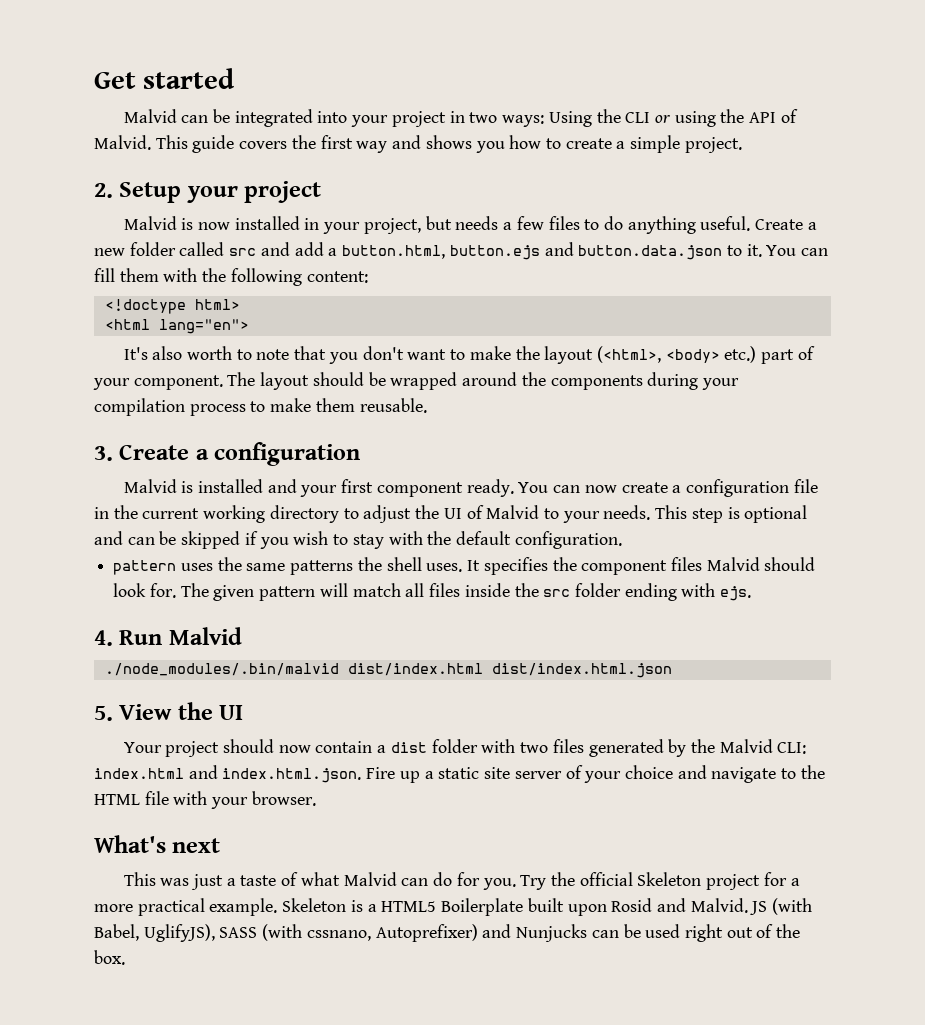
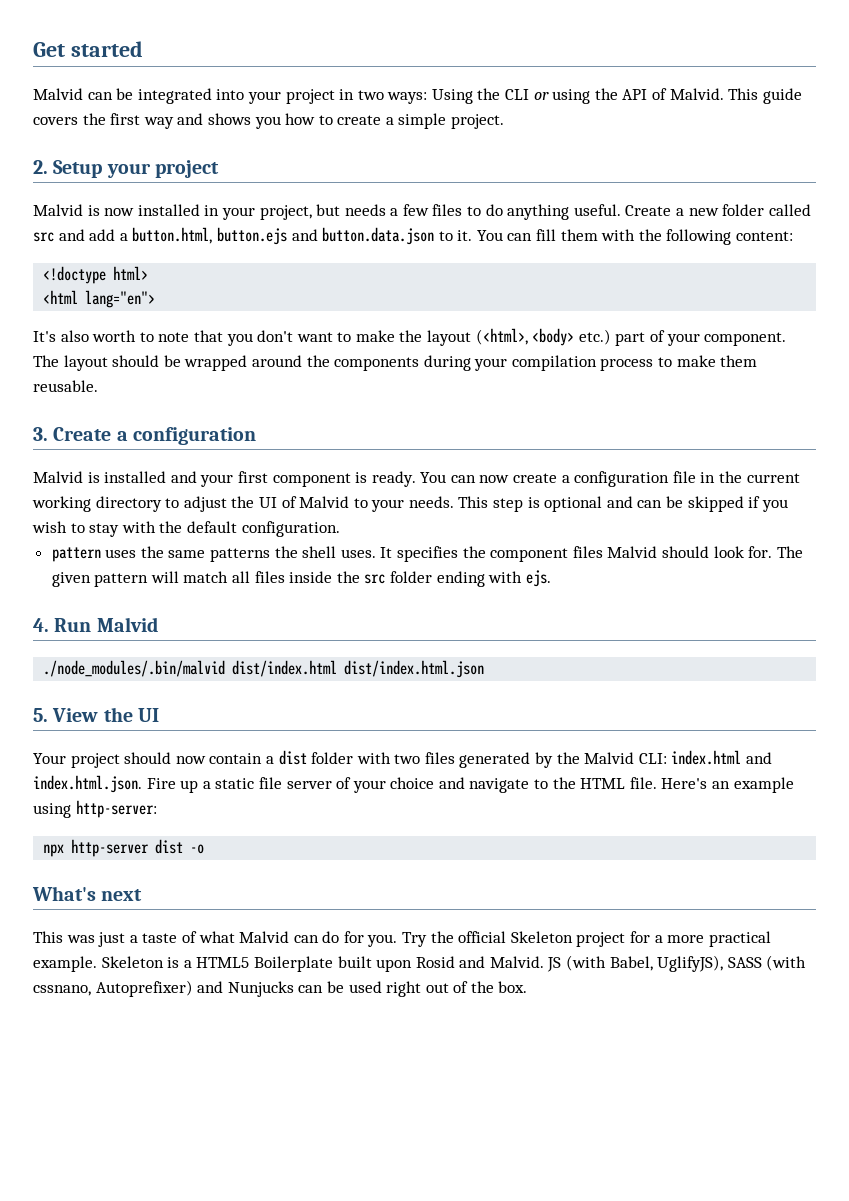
(463, 489) none -> [355,472,368,483] is
[484,767,511,779] site -> [258,777,282,789] file
[144,791,316,809] file with your browser. -> [629,777,794,793] [33,800,157,818] [43,839,205,857] file. Here's an example using http-server: // npx http-server dist -o

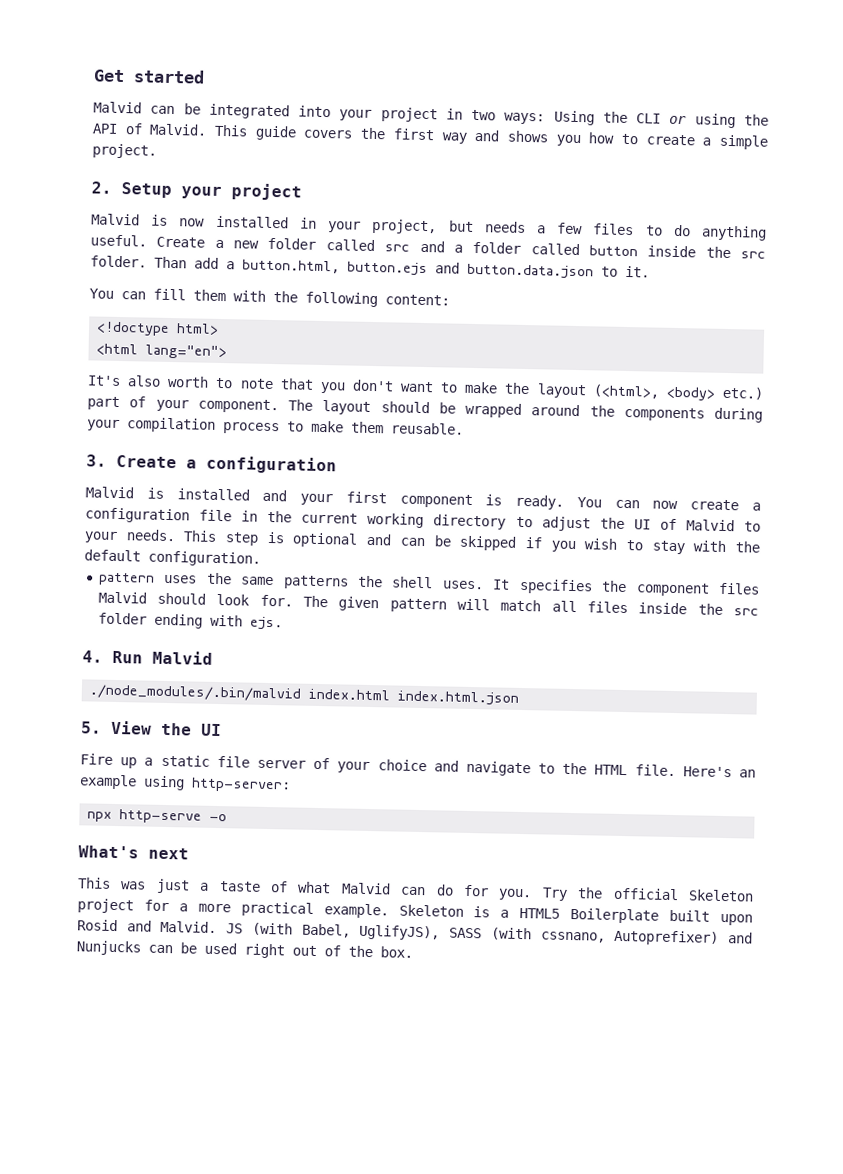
(85, 235) none -> [453,241,766,259] [90,255,187,269] a folder called button inside the src folder. Than
(473, 235) none -> (650, 271) //
[232,660,485,678] dist/index.html dist/index.html.json -> [308,688,520,706] index.html index.html.json
[33,750,773,768] [33,775,142,793] Your project should now contain a dist folder with two files generated by the Malvid CLI: index.html and index.html.json. -> (222, 730) none
[71,839,184,857] http-server dist -> [119,809,203,824] http-serve

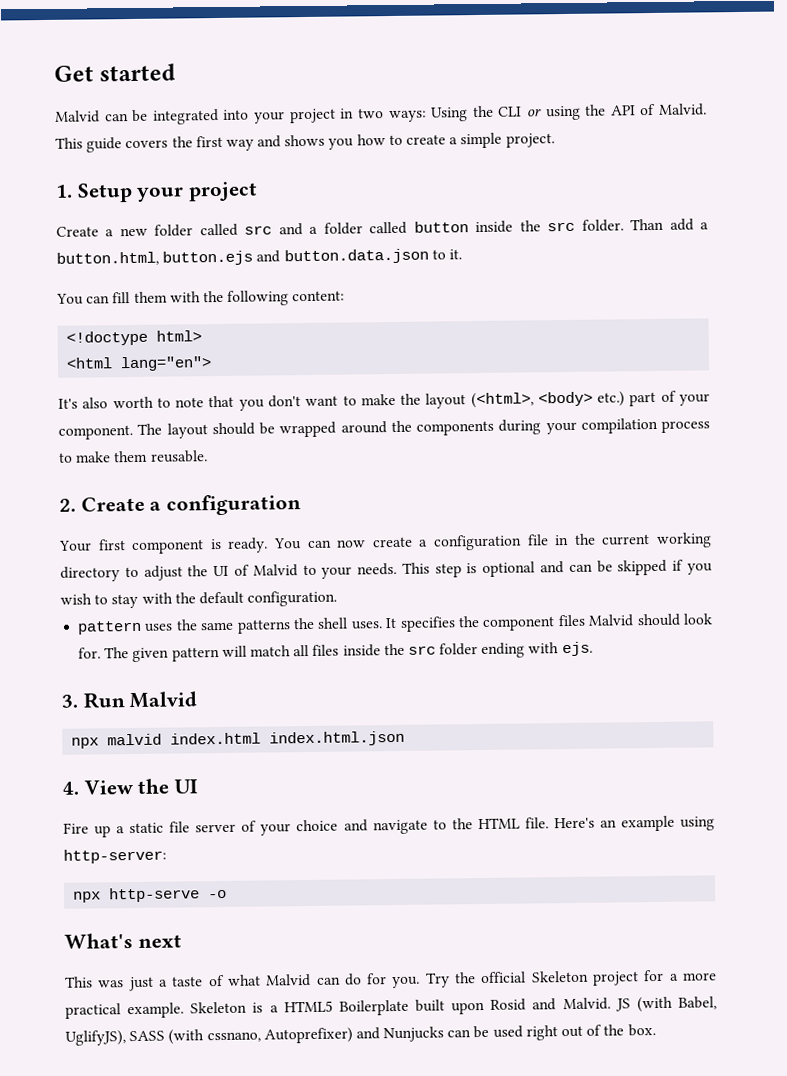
[91,181,112,194] 2. -> [55,184,73,198] 1.
[91,213,767,241] [90,234,147,247] Malvid is now installed in your project, but needs a few files to do anything useful. -> (259, 191) none
[86,454,107,467] 3. -> [59,498,76,512] 2.
[85,486,334,506] Malvid is installed and your -> [59,540,92,552] Your
[82,650,103,663] 4. -> [61,694,78,708] 3.
[89,684,302,702] ./node_modules/.bin/malvid -> [71,733,163,749] npx malvid
[81,721,102,734] 5. -> [62,781,79,795] 4.

